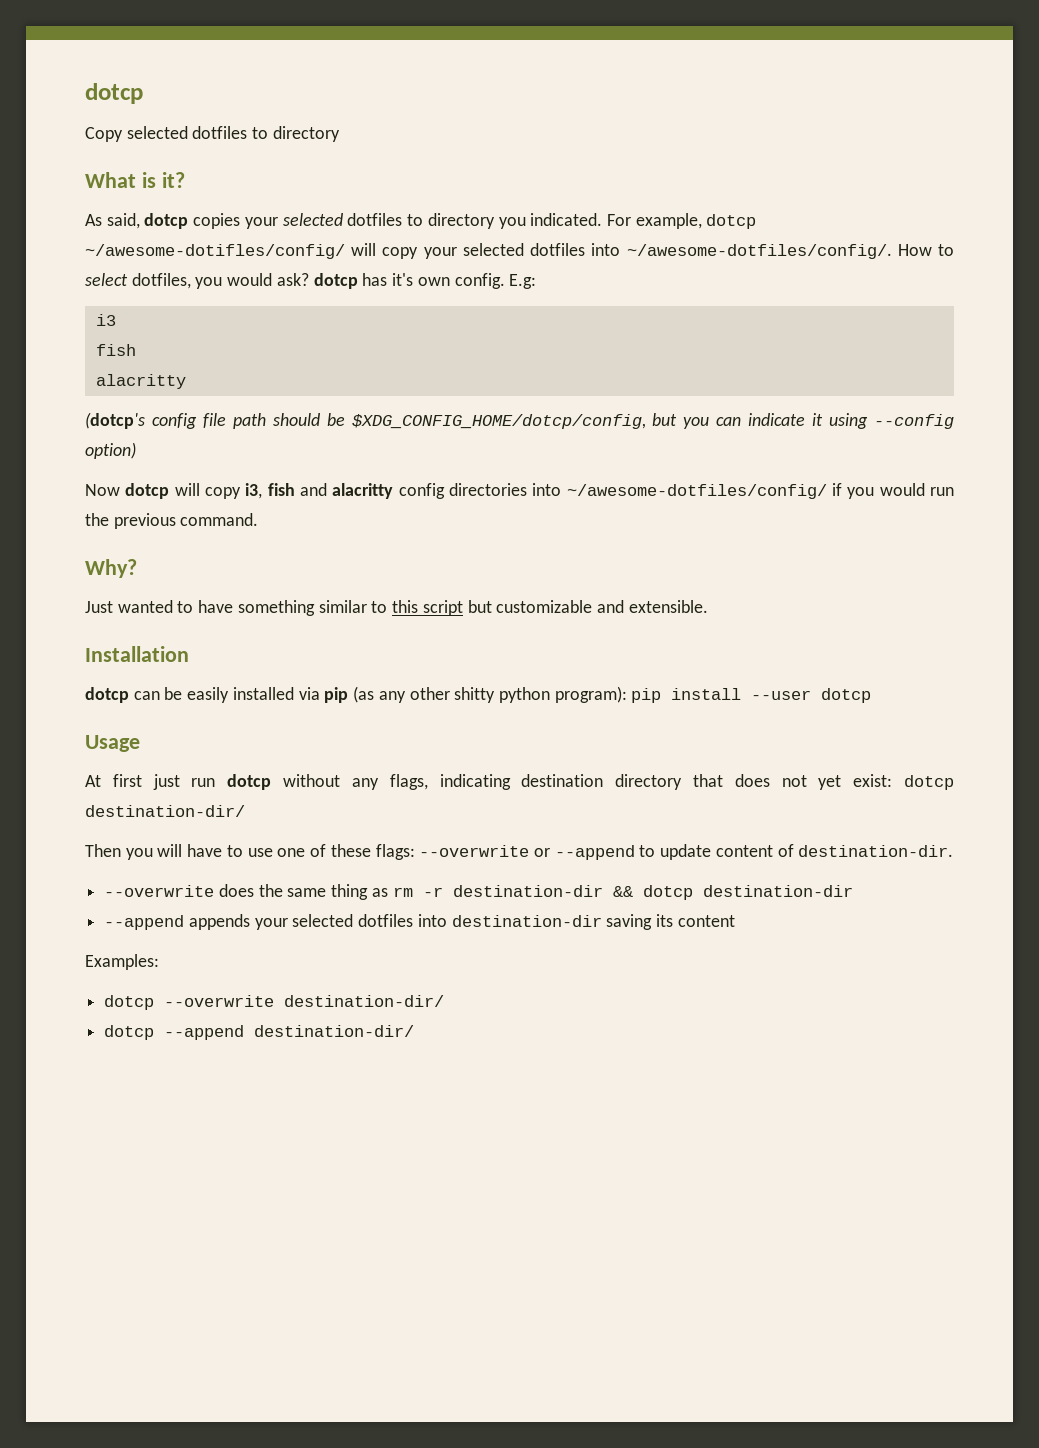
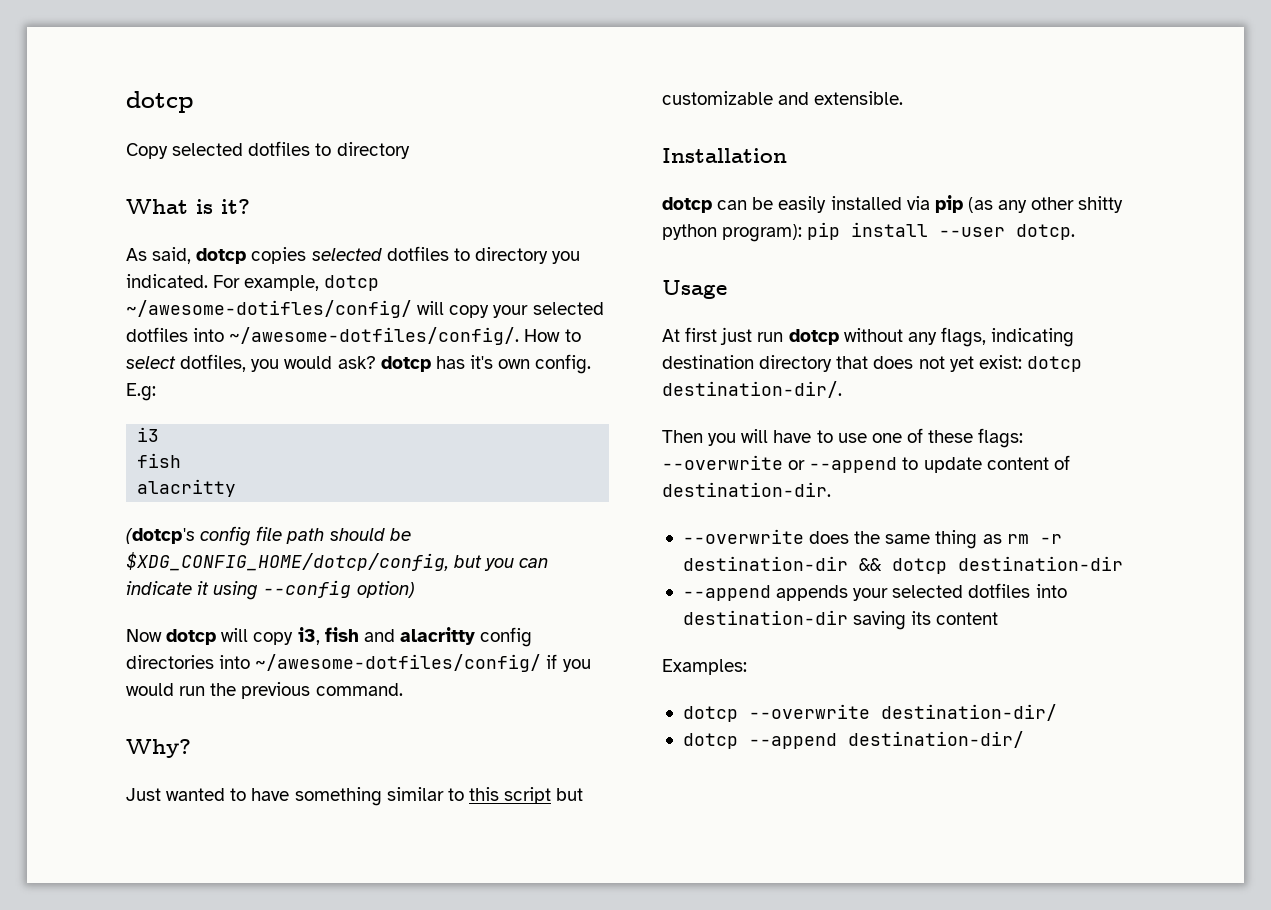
[244,217,278,229] your -> (307, 255) none
[821,688,872,703] dotcp -> [1016,224,1076,240] dotcp.
[85,805,245,817] destination-dir/ -> [662,381,842,398] destination-dir/.

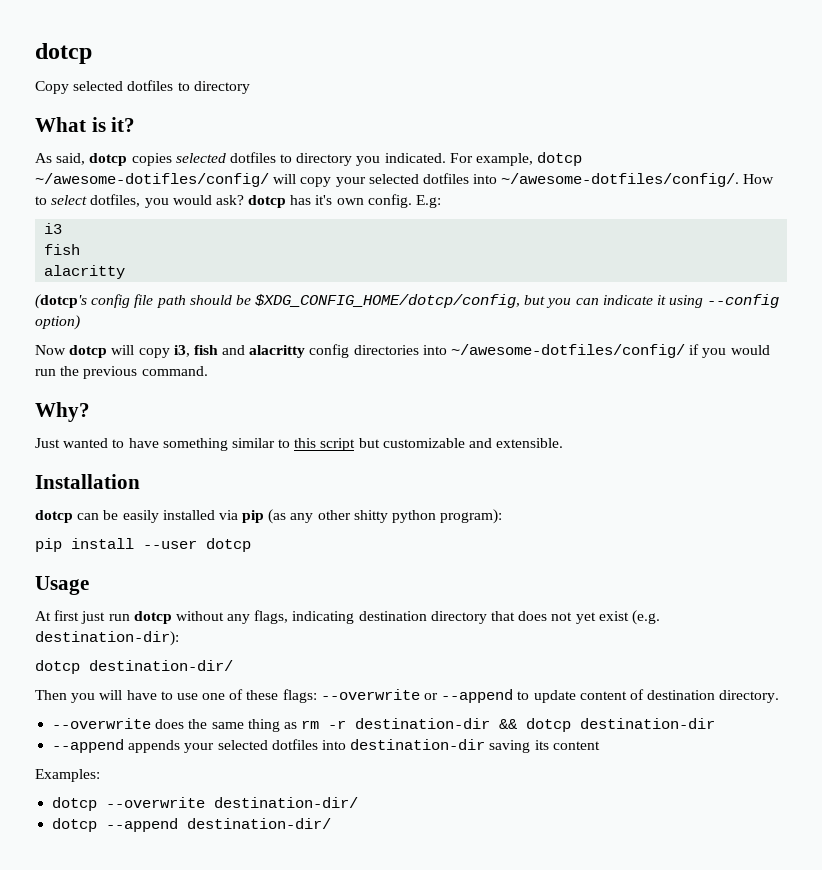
(803, 233) none -> (503, 516) //
[1016,224,1076,240] dotcp. -> [206,538,251,552] dotcp
[978,355,1082,372] [662,381,842,398] exist: dotcp destination-dir/. -> [598,610,660,625] [35,631,179,646] [35,660,233,674] exist (e.g. destination-dir): // dotcp destination-dir/
[662,482,831,497] destination-dir. -> [647,690,780,703] destination directory.

